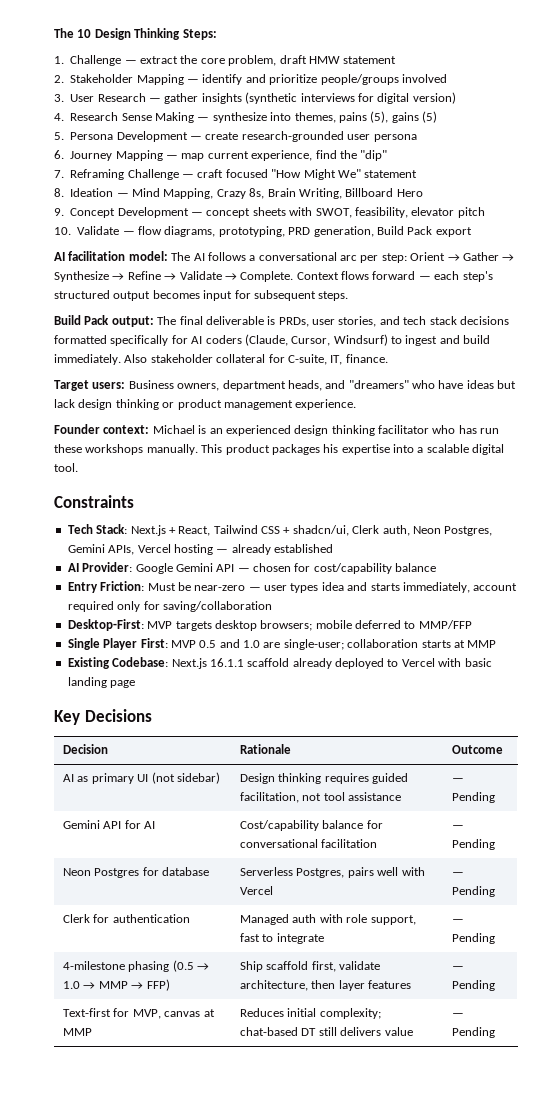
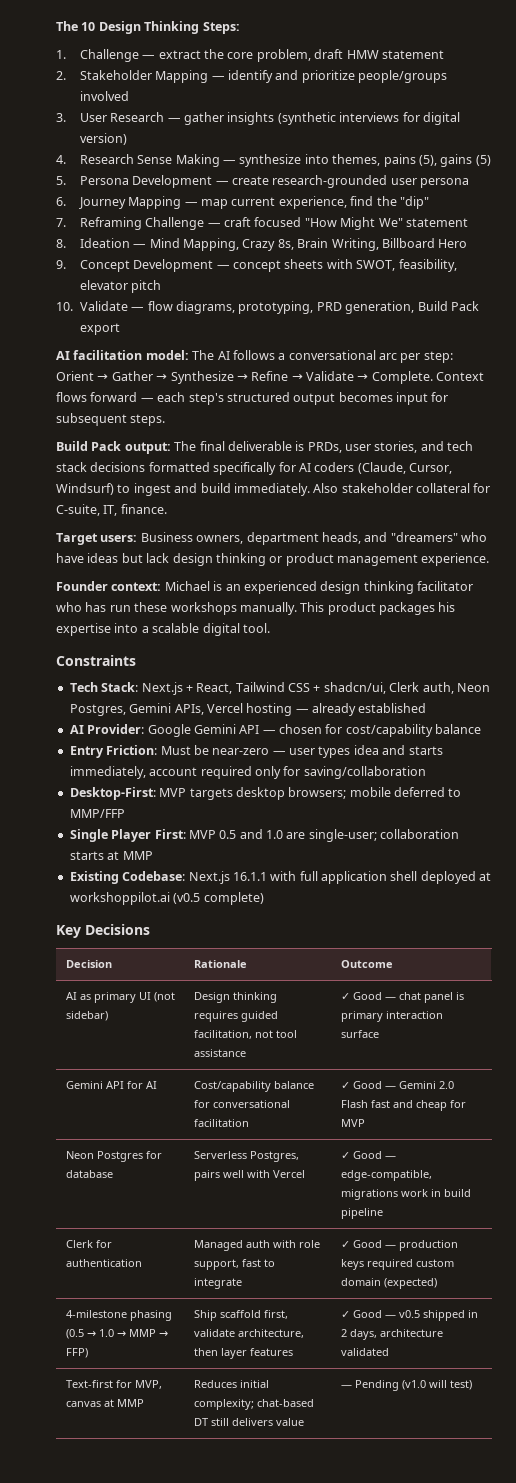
[247,658,492,669] [67,677,136,688] scaffold already deployed to Vercel with basic landing page -> [270,871,492,884] [69,892,264,905] with full application shell deployed at workshoppilot.ai (v0.5 complete)
[452,778,465,782] [452,792,496,803] — Pending -> [340,992,464,1003] [340,1011,443,1022] [340,1030,379,1038] ✓ Good — chat panel is primary interaction surface
[452,825,465,829] [452,839,496,850] — Pending -> [340,1081,454,1089] [340,1100,466,1111] [340,1119,365,1127] ✓ Good — Gemini 2.0 Flash fast and cheap for MVP
[452,872,465,876] [452,886,496,897] — Pending -> [340,1151,396,1159] [340,1170,432,1181] [340,1189,471,1200] [340,1208,383,1219] ✓ Good — edge-compatible, migrations work in build pipeline
[452,919,465,923] [452,933,496,944] — Pending -> [340,1240,458,1251] [340,1259,454,1270] [340,1278,437,1289] ✓ Good — production keys required custom domain (expected)
[452,966,465,970] [452,980,496,991] — Pending -> [340,1310,478,1321] [340,1329,443,1340] [340,1348,389,1356] ✓ Good — v0.5 shipped in 2 days, architecture validated
(496, 1032) none -> [401,1380,472,1390] (v1.0 will test)

